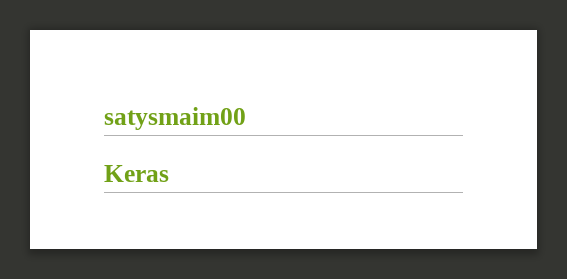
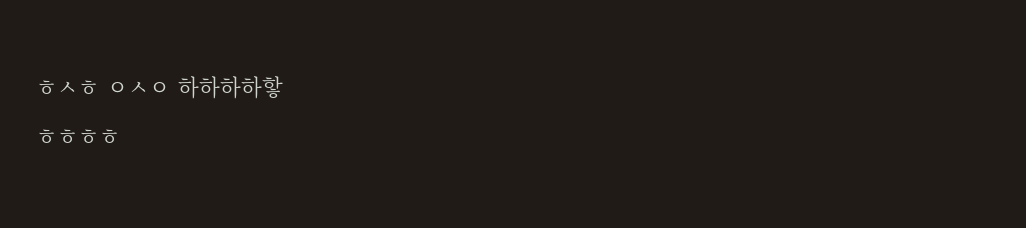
[104,107,246,130] [104,165,169,182] satysmaim00 // Keras -> [36,76,283,99] [36,129,120,144] ㅎㅅㅎ ㅇㅅㅇ 하하하하핳 // ㅎㅎㅎㅎ

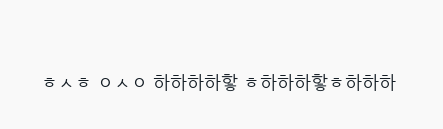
[36,129,120,144] // ㅎㅎㅎㅎ -> [242,73,396,92] ㅎ하하하핳ㅎ하하하

